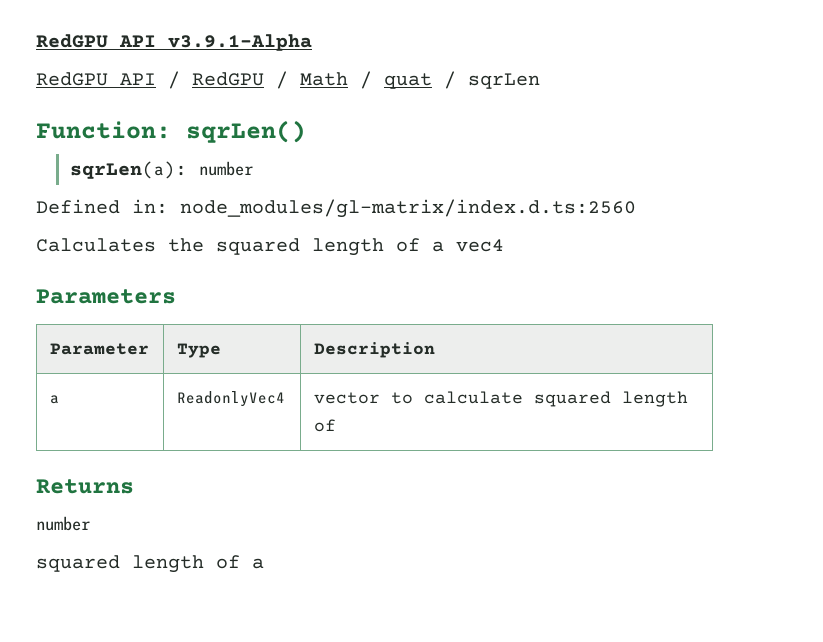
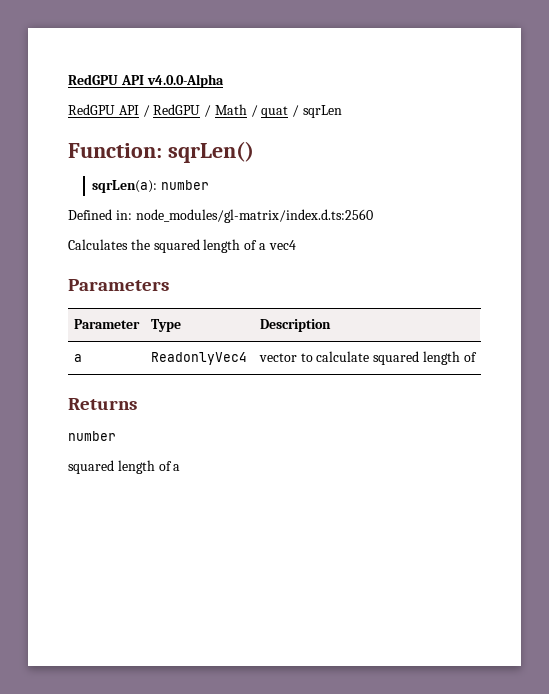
[36,34,312,51] RedGPU API v3.9.1-Alpha -> [68,74,224,88] RedGPU API v4.0.0-Alpha

